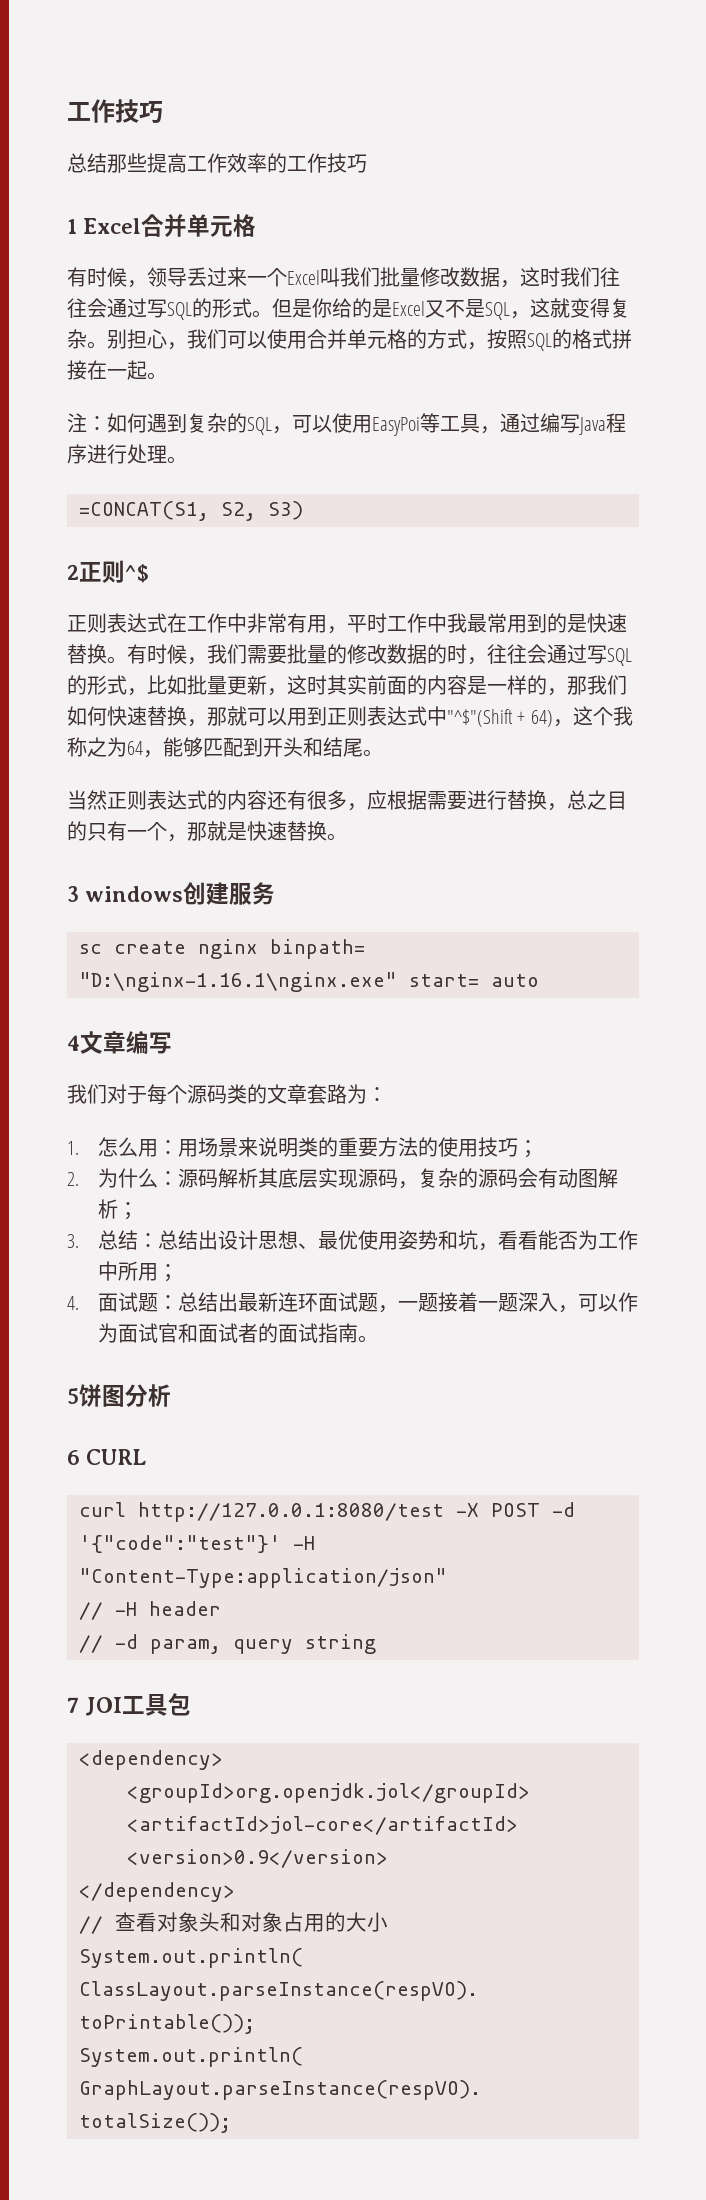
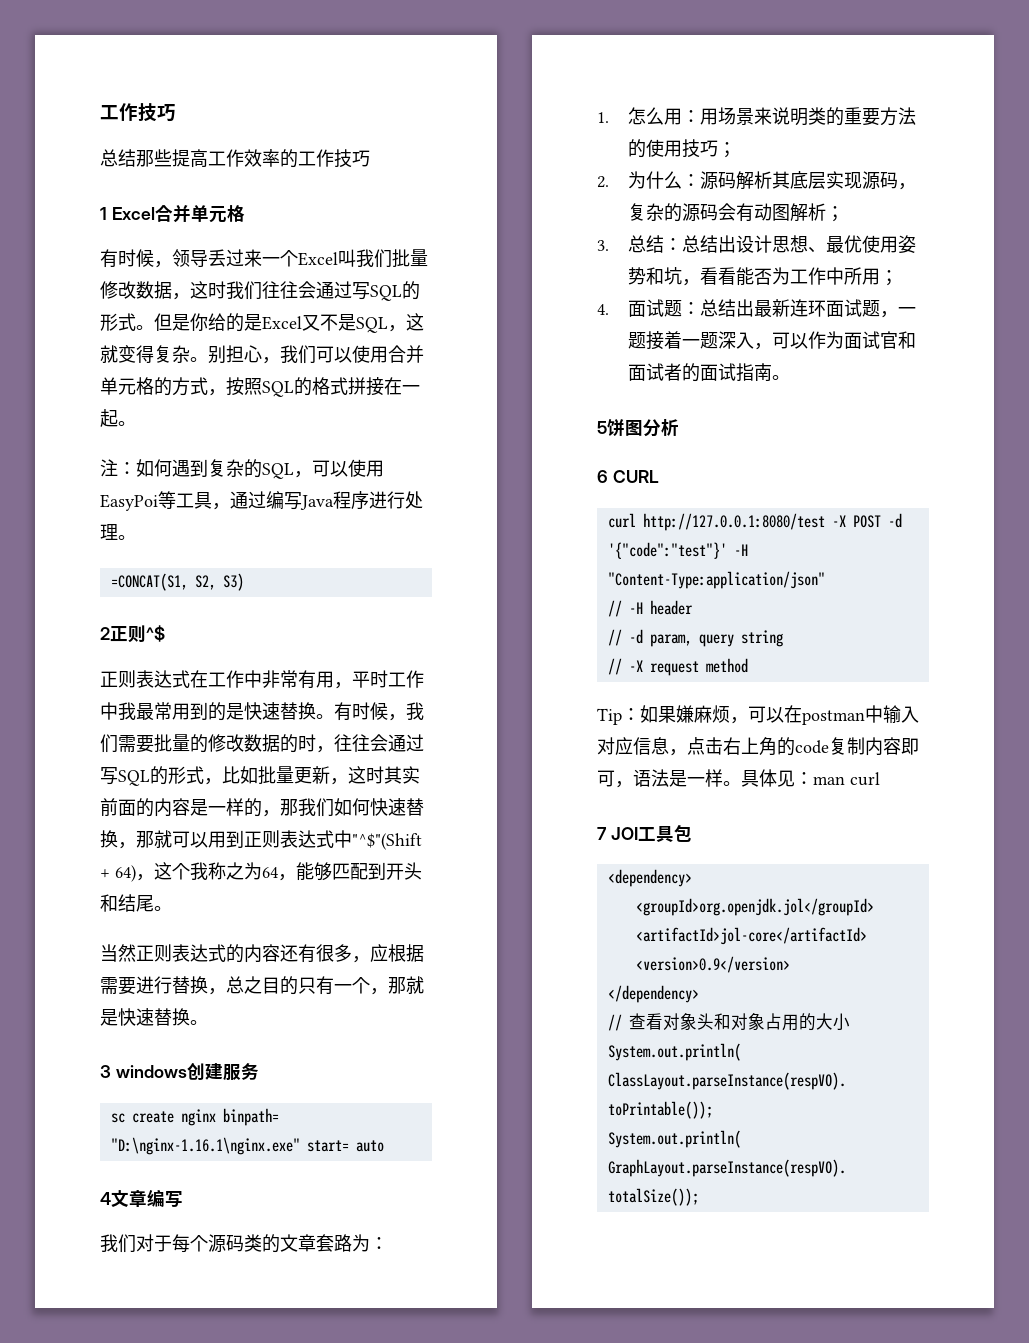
(376, 1644) none -> [607,658,748,676] [597,705,919,725] [597,737,919,756] [597,769,880,788] // // -X request method // Tip：如果嫌麻烦，可以在postman中输入对应信息，点击右上角的code复制内容即可，语法是一样。具体见：man curl

